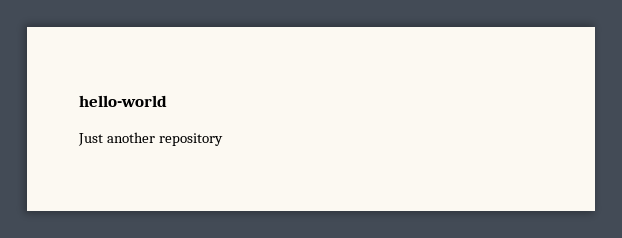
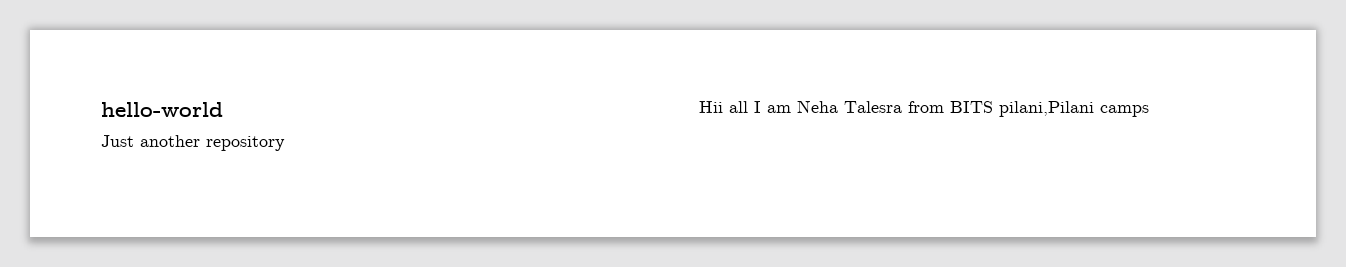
(223, 139) none -> [699,100,1149,117] // Hii all I am Neha Talesra from BITS pilani,Pilani camps

